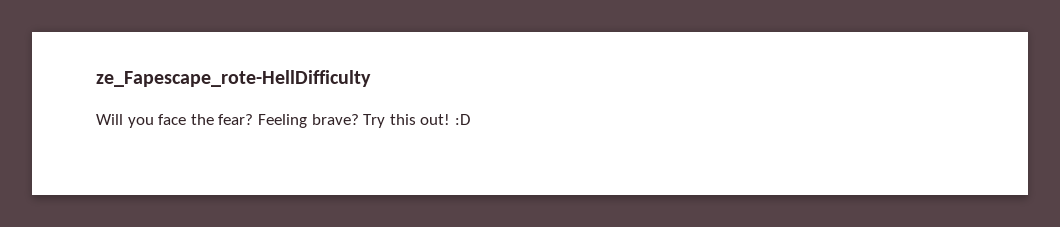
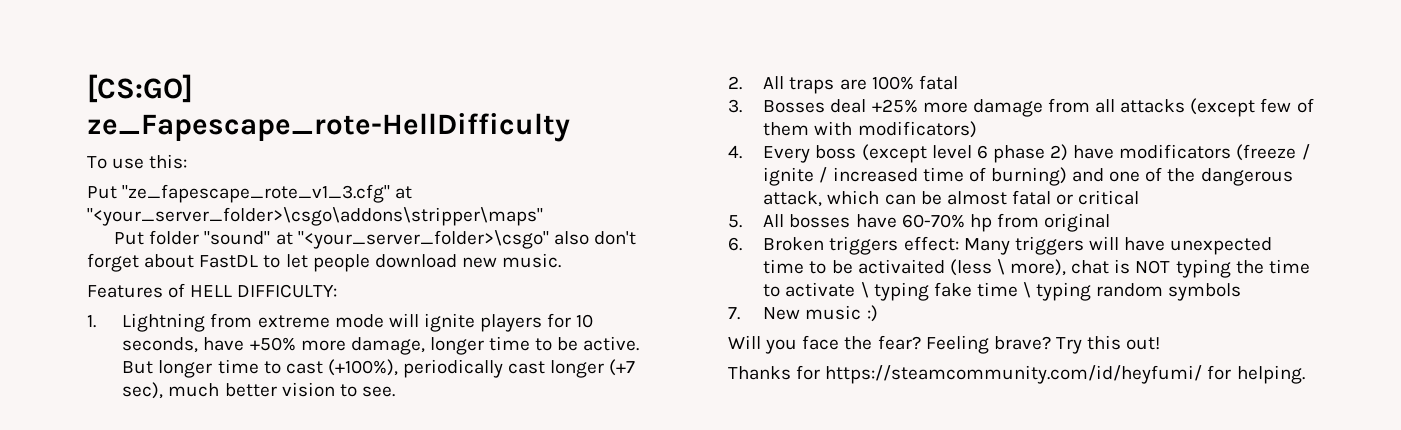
(96, 78) none -> [87,74,193,103] [CS:GO]
(371, 78) none -> [87,154,188,169] [87,184,413,203] [87,207,543,226] [114,230,636,249] [87,253,562,272] [87,283,338,298] [87,313,594,332] [122,336,640,355] [122,359,636,378] [122,382,395,399] [728,75,958,94] [728,98,1314,117] [763,121,977,138] [728,144,1310,163] [763,167,1293,186] [763,190,1140,207] [728,213,1111,232] [728,236,1273,255] [763,259,1310,278] [763,282,1242,301] [728,305,878,322] // To use this: // Put "ze_fapescape_rote_v1_3.cfg" at "<your_server_folder>\csgo\addons\stripper\maps" // Put folder "sound" at "<your_server_folder>\csgo" also don't forget about FastDL to let people download new music. // Features of HELL DIFFICULTY: // 1. Lightning from extreme mode will ignite players for 10 seconds, have +50% more damage, longer time to be active. But longer time to cast (+100%), periodically cast longer (+7 sec), much better vision to see. // 2. All traps are 100% fatal // 3. Bosses deal +25% more damage from all attacks (except few of them with modificators) // 4. Every boss (except level 6 phase 2) have modificators (freeze / ignite / increased time of burning) and one of the dangerous attack, which can be almost fatal or critical // 5. All bosses have 60-70% hp from original // 6. Broken triggers effect: Many triggers will have unexpected time to be activaited (less \ more), chat is NOT typing the time to activate \ typing fake time \ typing random symbols // 7. New music :)
[454,114,470,125] :D -> [728,365,1305,384] // Thanks for https://steamcommunity.com/id/heyfumi/ for helping.

